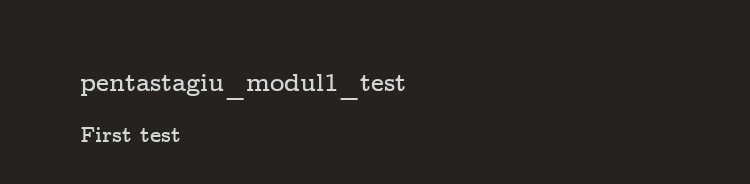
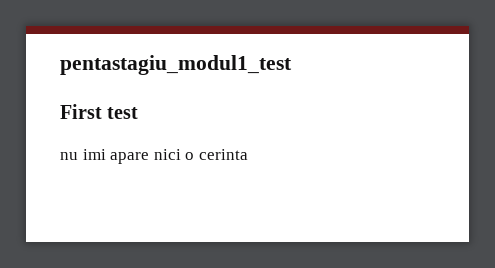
(181, 135) none -> [60,149,248,164] // nu imi apare nici o cerinta

